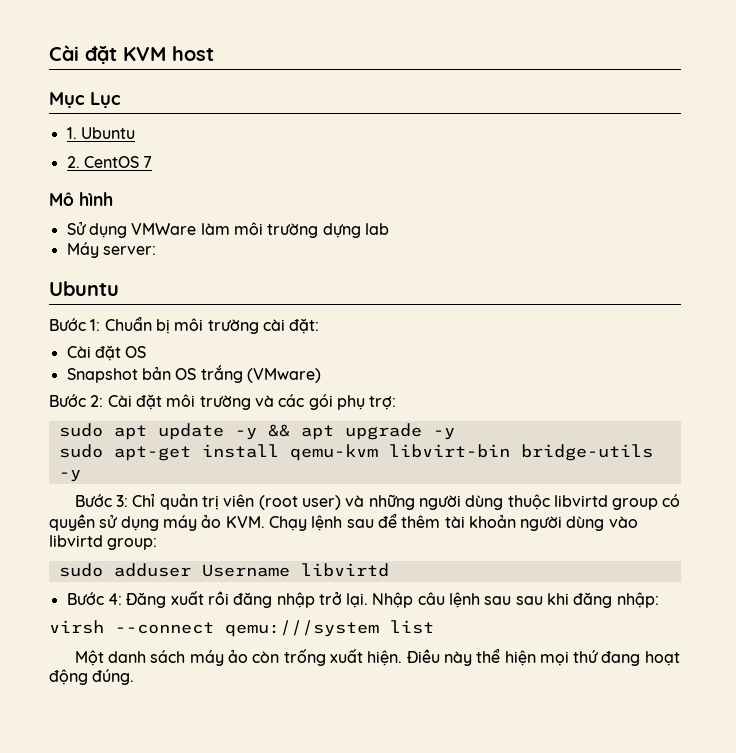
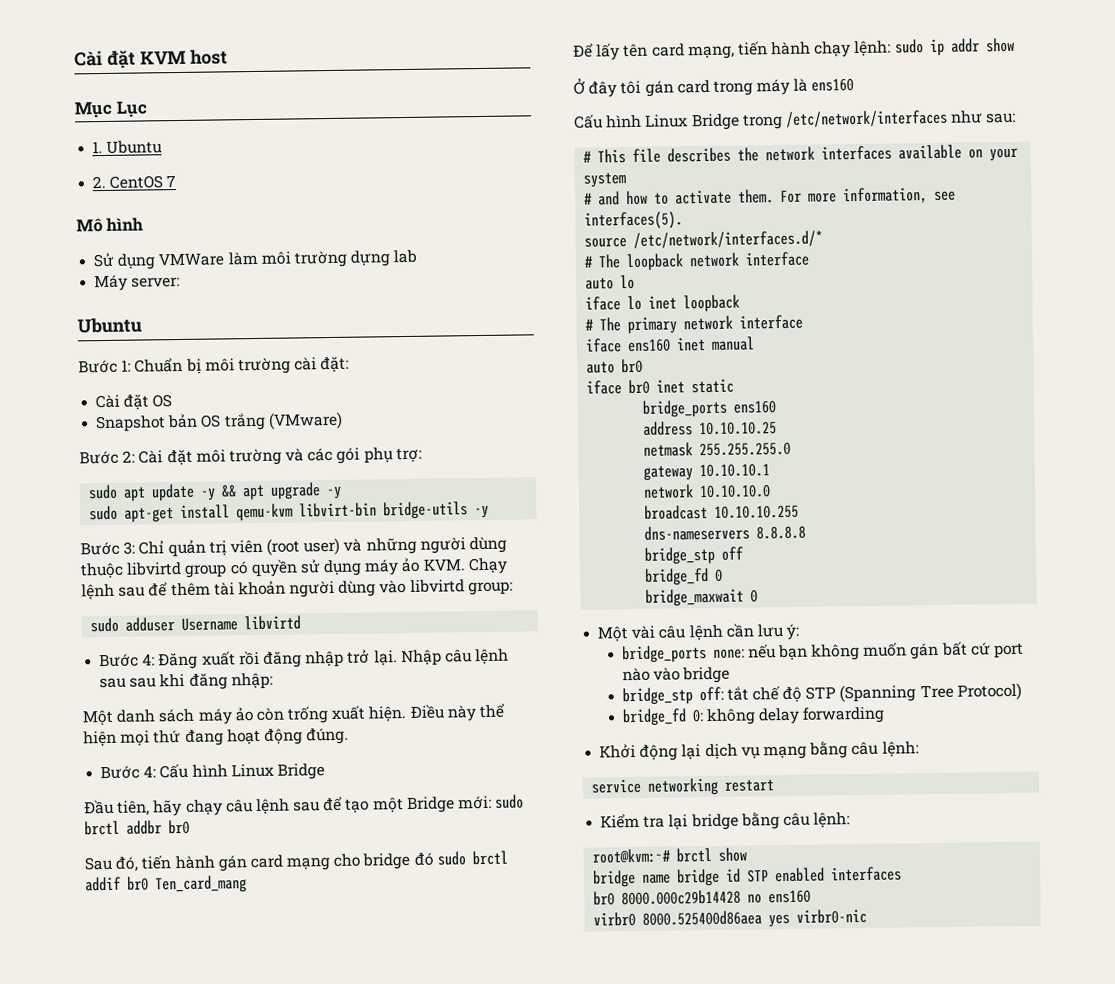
[49,620,434,637] // virsh --connect qemu:///system list -> (273, 681) none
(135, 677) none -> [100,763,325,780] [84,794,525,817] [84,819,190,836] [84,850,508,872] [85,875,247,894] [573,37,1015,61] [573,77,855,98] [573,109,1017,131] [583,144,1019,164] [583,172,627,188] [584,187,957,206] [584,211,684,230] [584,230,824,249] [584,251,811,272] [585,274,636,290] [585,294,741,313] [585,314,804,335] [585,336,756,353] [586,358,644,374] [586,378,735,395] [642,399,777,418] [643,421,778,436] [643,441,792,457] [643,463,771,481] [643,484,772,499] [644,504,800,520] [644,525,807,541] [644,546,745,565] [645,567,724,586] [645,588,759,607] [597,623,800,642] [621,641,1024,664] [621,666,730,684] [621,682,1022,706] [621,706,886,727] [599,741,919,761] [591,777,775,796] [600,812,851,831] [592,847,748,864] [593,866,903,888] [593,889,812,906] [593,908,868,928] // Bước 4: Cấu hình Linux Bridge // Đầu tiên, hãy chạy câu lệnh sau để tạo một Bridge mới: sudo brctl addbr br0 // Sau đó, tiến hành gán card mạng cho bridge đó sudo brctl addif br0 Ten_card_mang // Để lấy tên card mạng, tiến hành chạy lệnh: sudo ip addr show // Ở đây tôi gán card trong máy là ens160 // Cấu hình Linux Bridge trong /etc/network/interfaces như sau: // # This file describes the network interfaces available on your system // # and how to activate them. For more information, see interfaces(5). // source /etc/network/interfaces.d/* // # The loopback network interface // auto lo // iface lo inet loopback // # The primary network interface // iface ens160 inet manual // auto br0 // iface br0 inet static // bridge_ports ens160 // address 10.10.10.25 // netmask 255.255.255.0 // gateway 10.10.10.1 // network 10.10.10.0 // broadcast 10.10.10.255 // dns-nameservers 8.8.8.8 // bridge_stp off // bridge_fd 0 // bridge_maxwait 0 // Một vài câu lệnh cần lưu ý: // bridge_ports none: nếu bạn không muốn gán bất cứ port nào vào bridge // bridge_stp off: tắt chế độ STP (Spanning Tree Protocol) // bridge_fd 0: không delay forwarding // Khởi động lại dịch vụ mạng bằng câu lệnh: // service networking restart // Kiểm tra lại bridge bằng câu lệnh: // root@kvm:~# brctl show // bridge name bridge id STP enabled interfaces // br0 8000.000c29b14428 no ens160 // virbr0 8000.525400d86aea yes virbr0-nic

